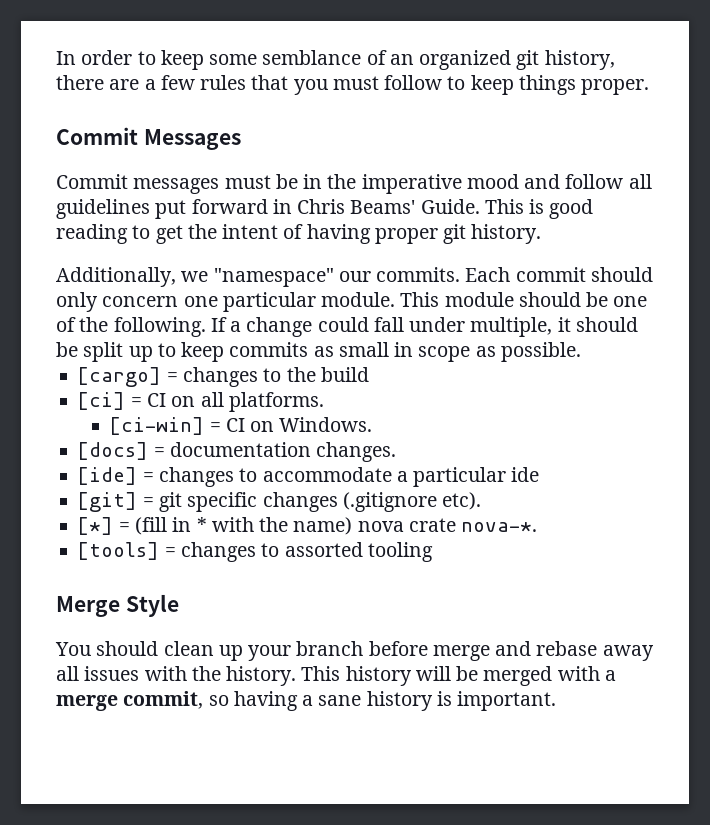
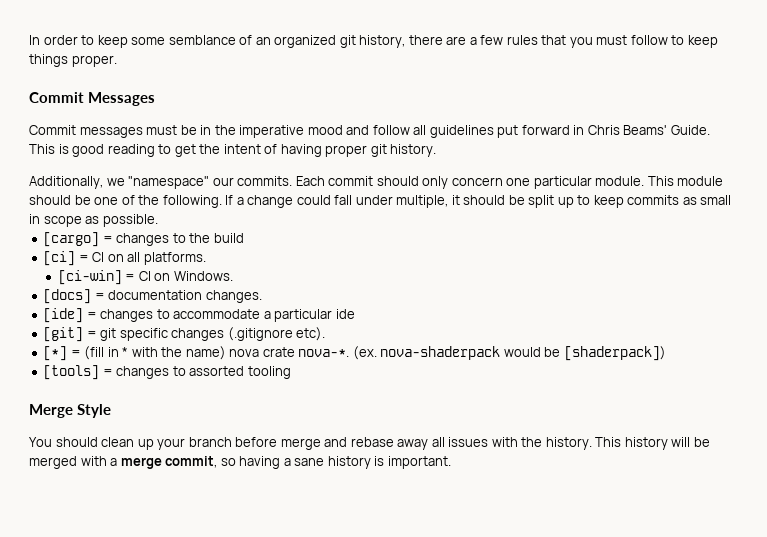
(538, 527) none -> [352,346,666,361] (ex. nova-shaderpack would be [shaderpack])

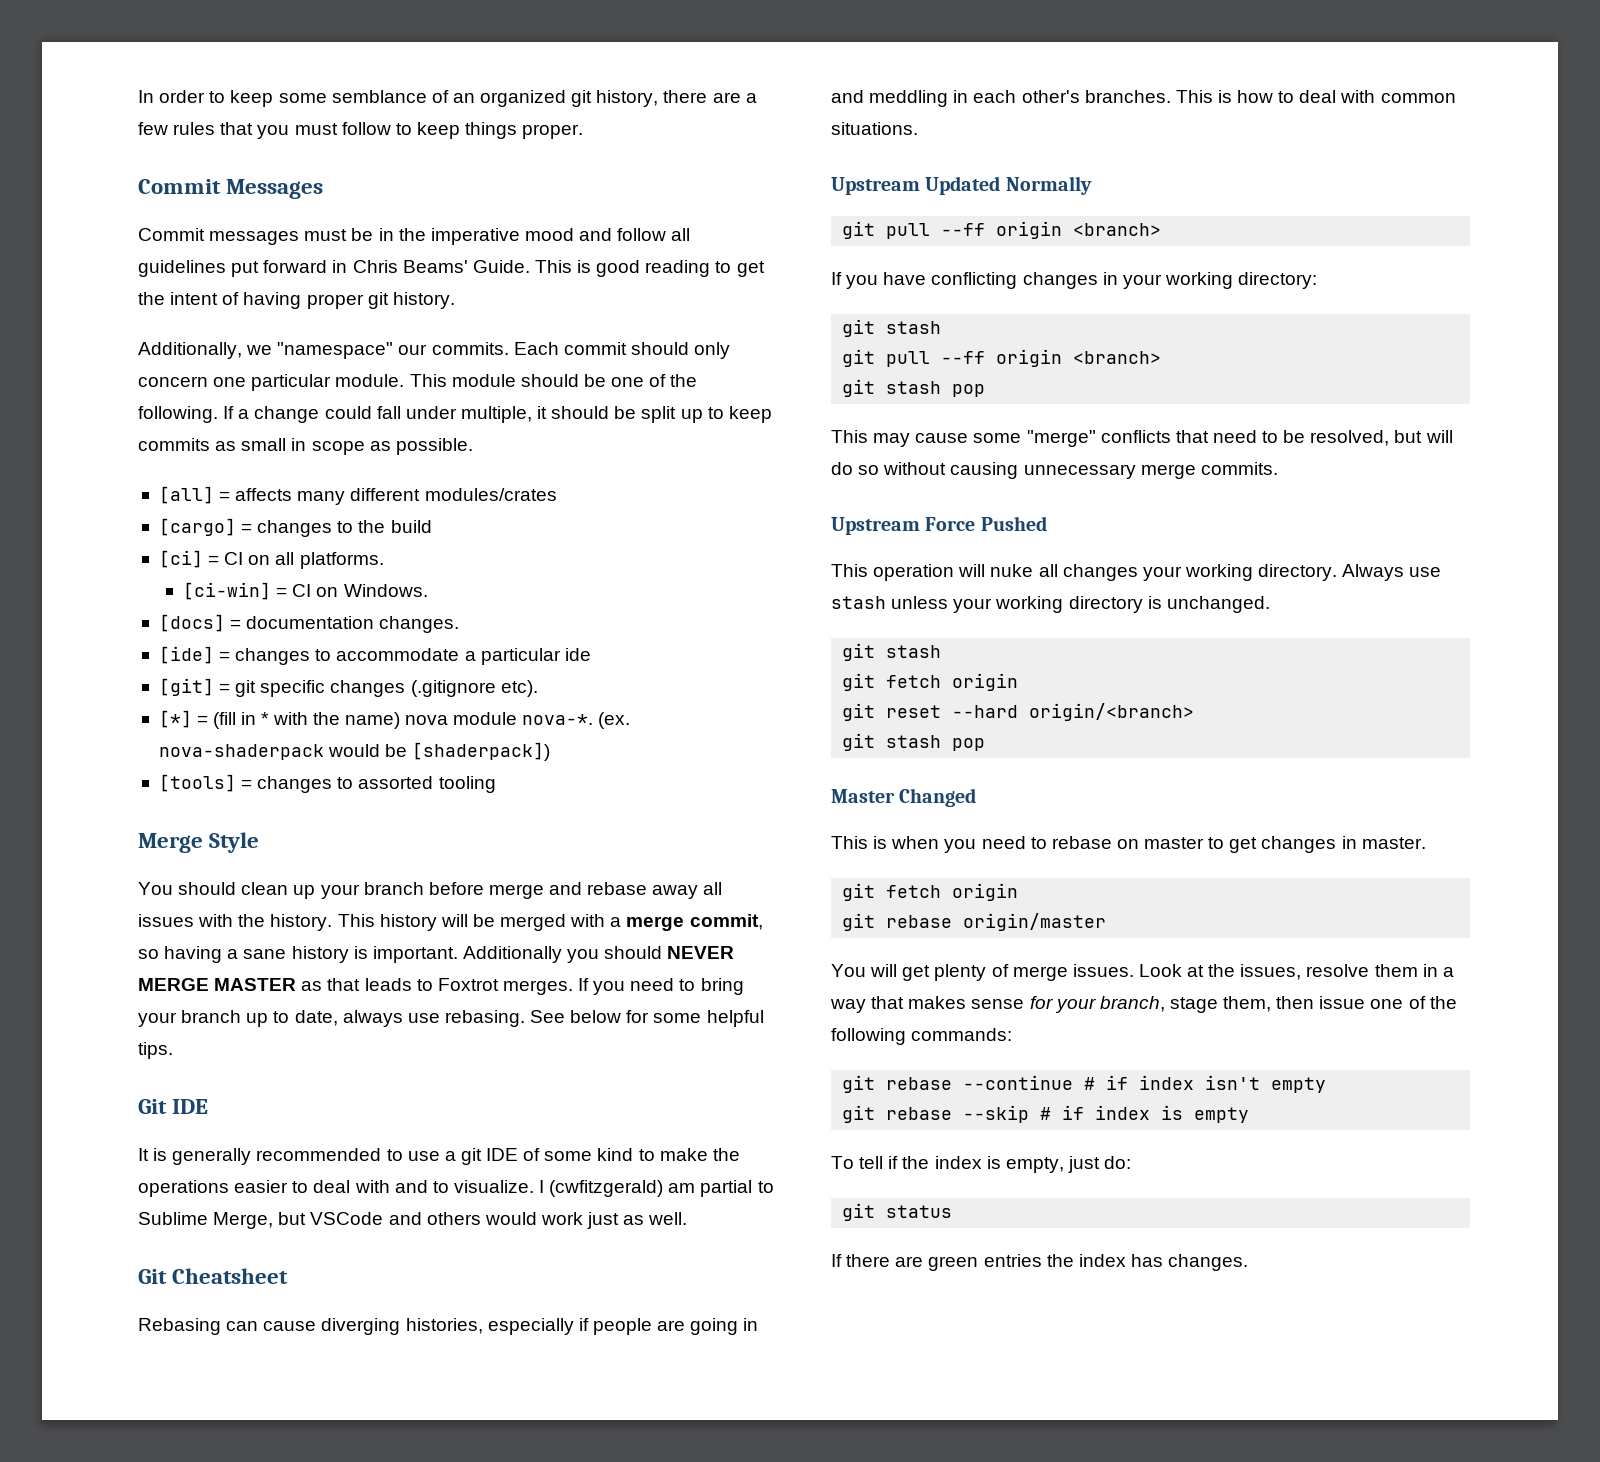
(158, 220) none -> [158,486,557,505] // [all] = affects many different modules/crates
[262,347,295,357] crate -> [453,712,518,725] module
(451, 462) none -> [462,946,735,963] [138,978,744,995] [138,1010,764,1027] [138,1042,173,1059] [138,1099,209,1114] [138,1148,740,1165] [138,1180,774,1197] [138,1212,688,1229] [138,1268,289,1284] [138,1318,759,1335] [831,90,1456,107] [831,122,918,135] [831,176,1092,195] [842,221,1162,239] [831,272,1318,289] [842,319,942,337] [842,349,1162,367] [842,379,986,397] [831,430,1453,447] [831,462,1278,479] [831,516,1047,535] [831,564,1442,581] [831,596,1270,613] [842,643,942,661] [842,673,1019,691] [842,703,1195,721] [842,733,986,751] [831,788,977,807] [831,836,1426,853] [842,883,1019,901] [842,913,1107,931] [831,964,1454,981] [830,996,1457,1013] [831,1028,1013,1045] [842,1075,1327,1093] [842,1105,1250,1123] [831,1156,1132,1173] [842,1203,953,1221] [831,1254,1249,1271] Additionally you should NEVER MERGE MASTER as that leads to Foxtrot merges. If you need to bring your branch up to date, always use rebasing. See below for some helpful tips. // Git IDE // It is generally recommended to use a git IDE of some kind to make the operations easier to deal with and to visualize. I (cwfitzgerald) am partial to Sublime Merge, but VSCode and others would work just as well. // Git Cheatsheet // Rebasing can cause diverging histories, especially if people are going in and meddling in each other's branches. This is how to deal with common situations. // Upstream Updated Normally // git pull --ff origin <branch> // If you have conflicting changes in your working directory: // git stash // git pull --ff origin <branch> // git stash pop // This may cause some "merge" conflicts that need to be resolved, but will do so without causing unnecessary merge commits. // Upstream Force Pushed // This operation will nuke all changes your working directory. Always use stash unless your working directory is unchanged. // git stash // git fetch origin // git reset --hard origin/<branch> // git stash pop // Master Changed // This is when you need to rebase on master to get changes in master. // git fetch origin // git rebase origin/master // You will get plenty of merge issues. Look at the issues, resolve them in a way that makes sense for your branch, stage them, then issue one of the following commands: // git rebase --continue # if index isn't empty // git rebase --skip # if index is empty // To tell if the index is empty, just do: // git status // If there are green entries the index has changes.

